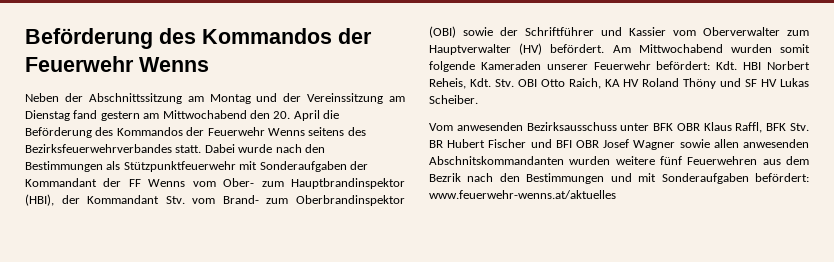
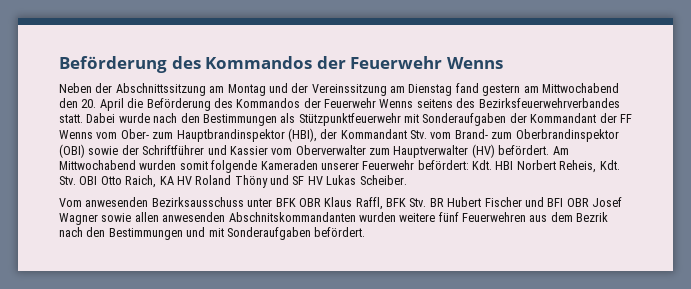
[755,173,809,182] [429,190,616,199] befördert: www.feuerwehr-wenns.at/aktuelles -> [314,227,366,237] befördert.

